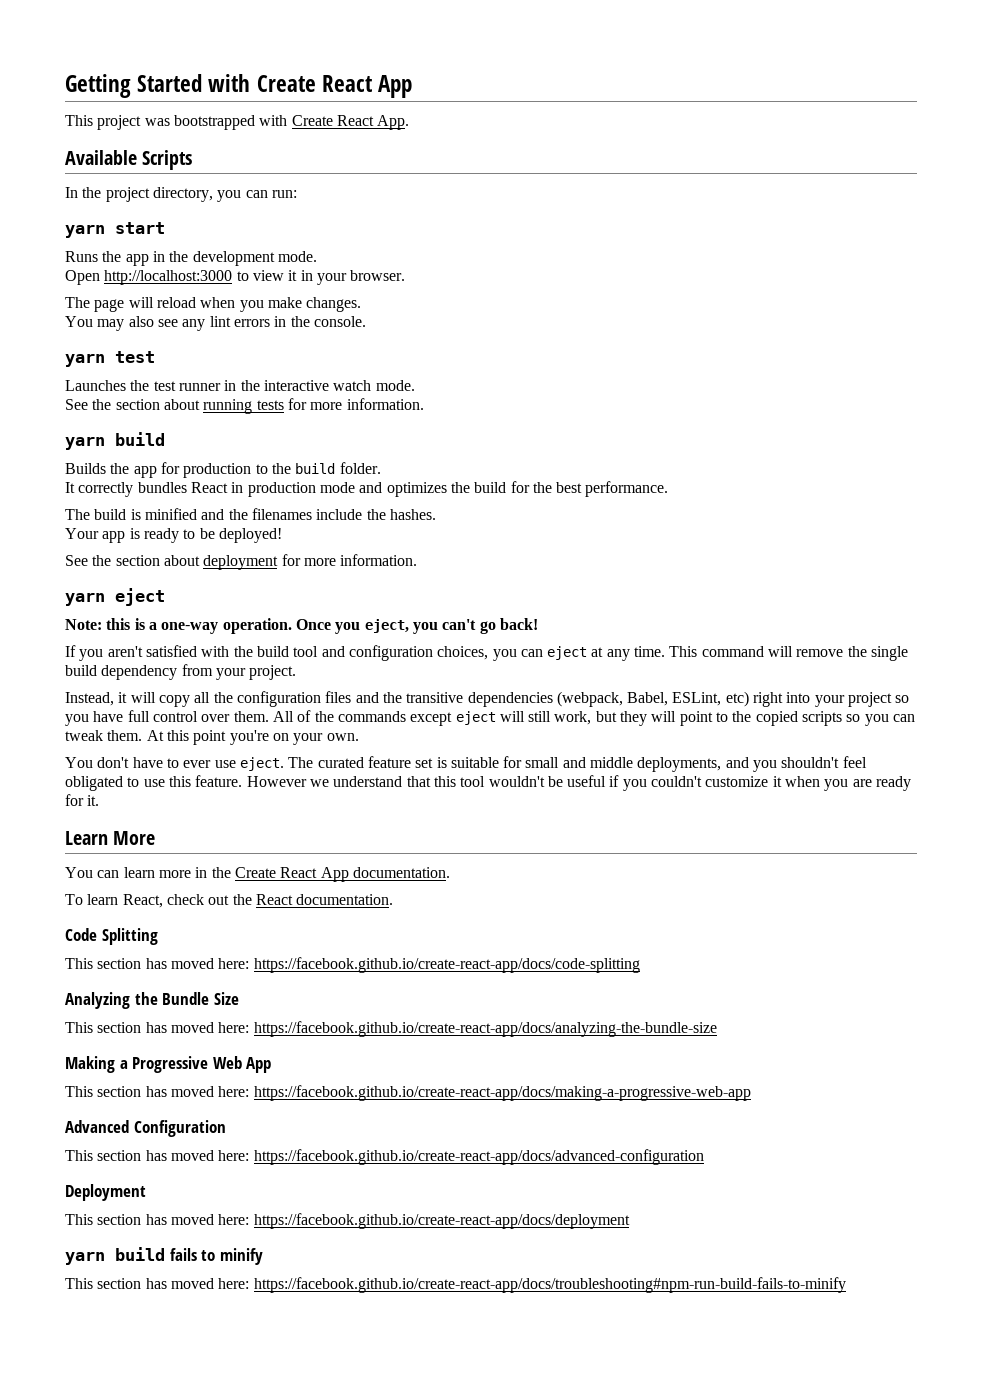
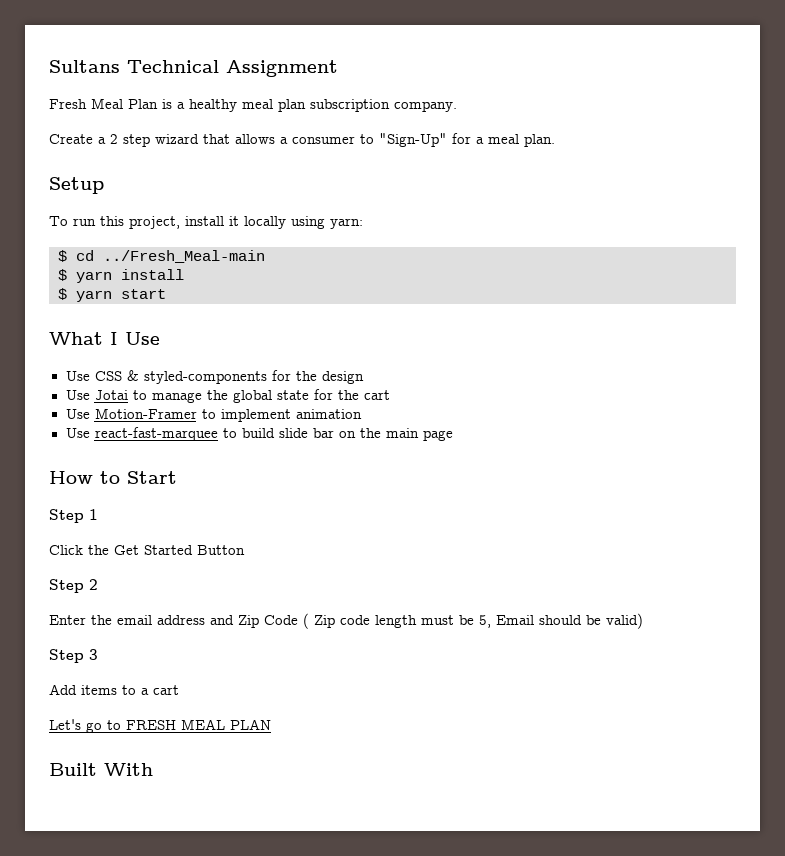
[65,74,413,98] [65,115,410,130] [65,150,193,170] [65,187,297,202] [65,222,165,238] [65,251,317,266] [65,270,406,285] [65,297,362,312] [65,316,366,331] [65,351,155,367] [65,380,415,391] [65,398,424,414] [65,432,165,450] [65,462,381,478] [65,481,669,497] [65,508,436,520] [65,528,282,543] [65,554,418,570] [65,588,165,606] [65,618,538,634] [65,645,909,661] [65,664,297,680] [65,691,910,707] [65,710,916,726] [65,730,359,745] [65,756,867,772] [65,775,912,791] [65,794,100,806] [65,831,156,845] [65,867,450,882] [65,894,394,908] [65,928,158,945] [65,957,640,973] [65,992,239,1009] [65,1021,717,1037] [65,1056,272,1073] [65,1085,751,1101] [65,1120,226,1137] [65,1149,704,1165] [65,1184,146,1201] [65,1213,630,1229] [65,1247,263,1265] [65,1277,846,1293] Getting Started with Create React App // This project was bootstrapped with Create React App. // Available Scripts // In the project directory, you can run: // yarn start // Runs the app in the development mode. // Open http://localhost:3000 to view it in your browser. // The page will reload when you make changes. // You may also see any lint errors in the console. // yarn test // Launches the test runner in the interactive watch mode. // See the section about running tests for more information. // yarn build // Builds the app for production to the build folder. // It correctly bundles React in production mode and optimizes the build for the best performance. // The build is minified and the filenames include the hashes. // Your app is ready to be deployed! // See the section about deployment for more information. // yarn eject // Note: this is a one-way operation. Once you eject, you can't go back! // If you aren't satisfied with the build tool and configuration choices, you can eject at any time. This command will remove the single build dependency from your project. // Instead, it will copy all the configuration files and the transitive dependencies (webpack, Babel, ESLint, etc) right into your project so you have full control over them. All of the commands except eject will still work, but they will point to the copied scripts so you can tweak them. At this point you're on your own. // You don't have to ever use eject. The curated feature set is suitable for small and middle deployments, and you shouldn't feel obligated to use this feature. However we understand that this tool wouldn't be useful if you couldn't customize it when you are ready for it. // Learn More // You can learn more in the Create React App documentation. // To learn React, check out the React documentation. // Code Splitting // This section has moved here: https://facebook.github.io/create-react-app/docs/code-splitting // Analyzing the Bundle Size // This section has moved here: https://facebook.github.io/create-react-app/docs/analyzing-the-bundle-size // Making a Progressive Web App // This section has moved here: https://facebook.github.io/create-react-app/docs/making-a-progressive-web-app // Advanced Configuration // This section has moved here: https://facebook.github.io/create-react-app/docs/advanced-configuration // Deployment // This section has moved here: https://facebook.github.io/create-react-app/docs/deployment // yarn build fails to minify // This section has moved here: https://facebook.github.io/create-react-app/docs/troubleshooting#npm-run-build-fails-to-minify -> [49,60,338,77] [49,98,457,112] [49,133,555,147] [49,177,104,194] [49,216,363,229] [58,250,265,263] [58,269,184,283] [58,288,166,302] [49,332,160,345] [65,370,364,384] [65,389,390,403] [65,408,362,422] [65,427,453,441] [49,471,177,484] [49,509,98,523] [49,545,245,555] [49,579,98,593] [49,613,643,629] [49,649,98,663] [49,684,179,695] [49,719,271,733] [49,763,153,776] Sultans Technical Assignment // Fresh Meal Plan is a healthy meal plan subscription company. // Create a 2 step wizard that allows a consumer to "Sign-Up" for a meal plan. // Setup // To run this project, install it locally using yarn: // $ cd ../Fresh_Meal-main // $ yarn install // $ yarn start // What I Use // Use CSS & styled-components for the design // Use Jotai to manage the global state for the cart // Use Motion-Framer to implement animation // Use react-fast-marquee to build slide bar on the main page // How to Start // Step 1 // Click the Get Started Button // Step 2 // Enter the email address and Zip Code ( Zip code length must be 5, Email should be valid) // Step 3 // Add items to a cart // Let's go to FRESH MEAL PLAN // Built With

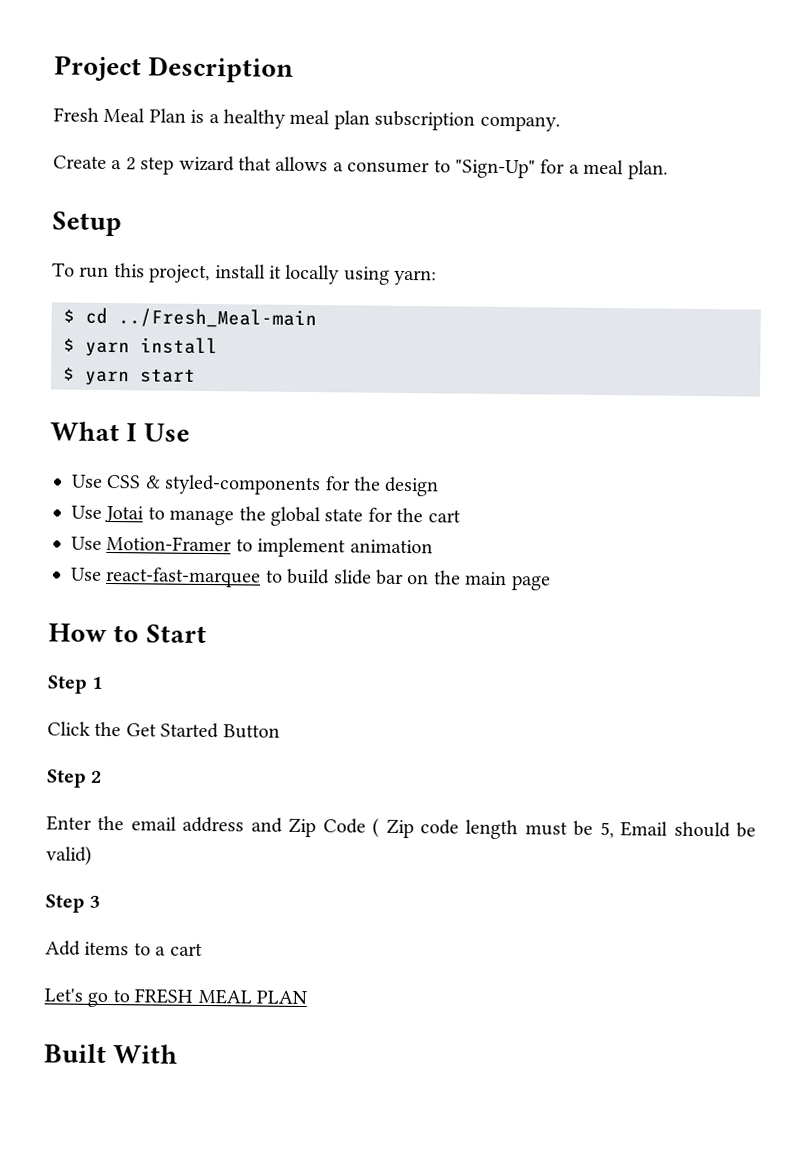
[49,60,338,77] Sultans Technical Assignment -> [54,55,295,83] Project Description

